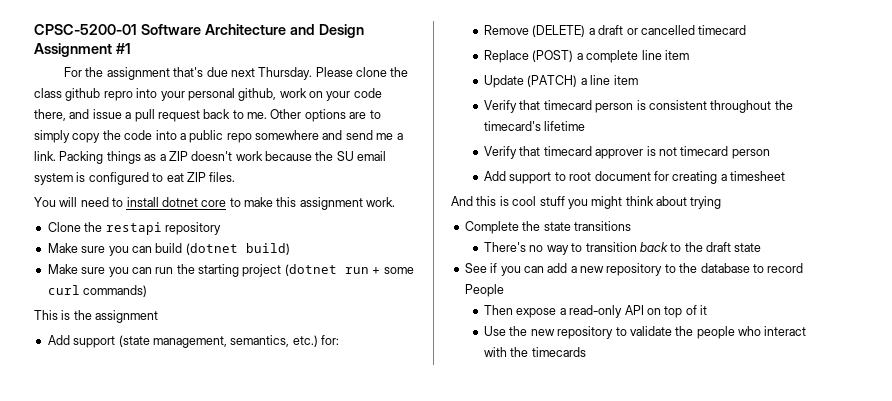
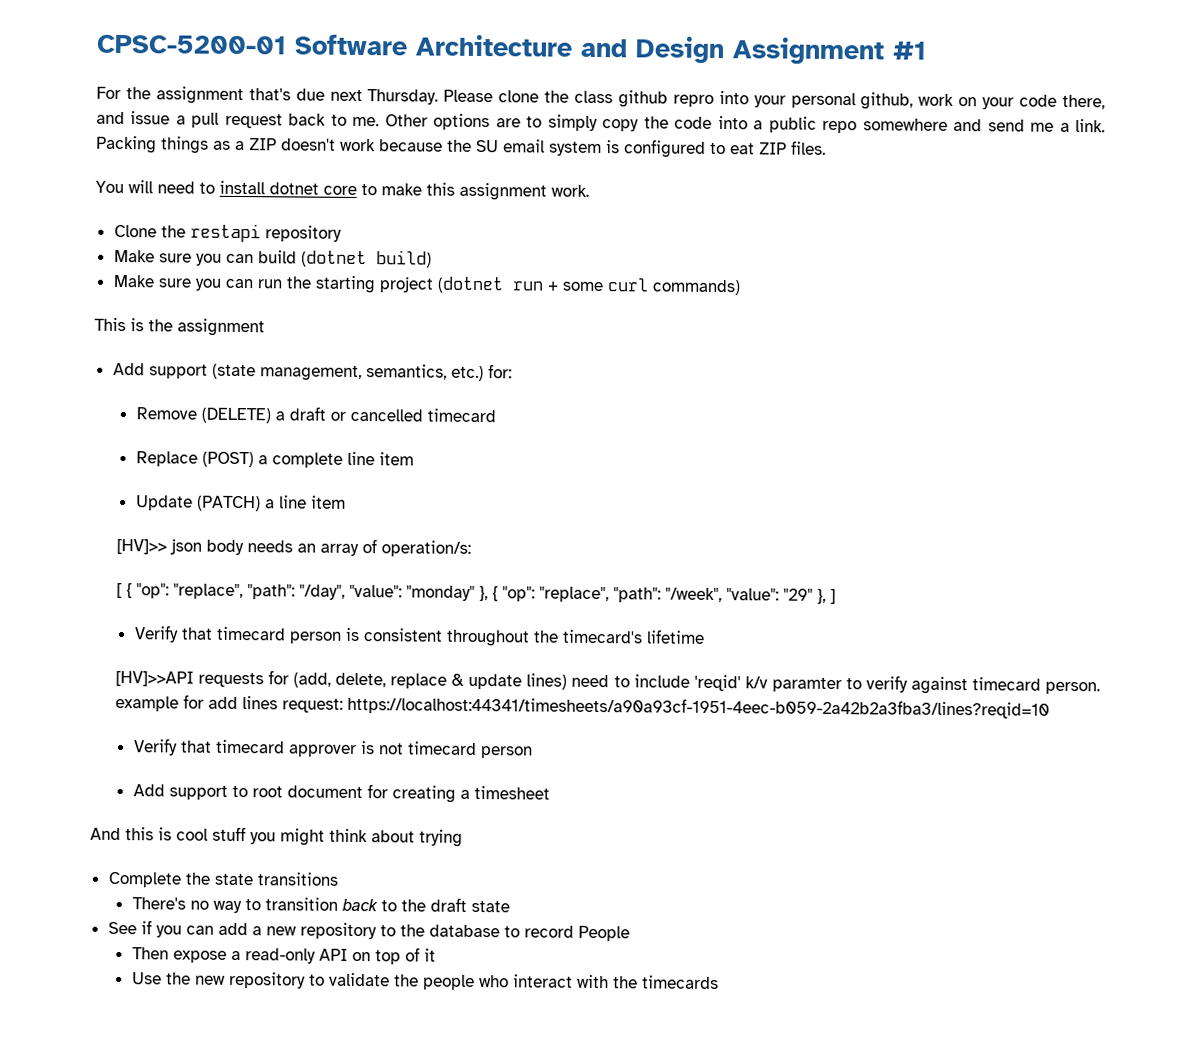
(638, 80) none -> [116,538,472,557] [116,582,837,605] // [HV]>> json body needs an array of operation/s: // [ { "op": "replace", "path": "/day", "value": "monday" }, { "op": "replace", "path": "/week", "value": "29" }, ]
(586, 126) none -> [115,670,1100,695] [115,694,1051,719] // [HV]>>API requests for (add, delete, replace & update lines) need to include 'reqid' k/v paramter to verify against timecard person. example for add lines request: https://localhost:44341/timesheets/a90a93cf-1951-4eec-b059-2a42b2a3fba3/lines?reqid=10

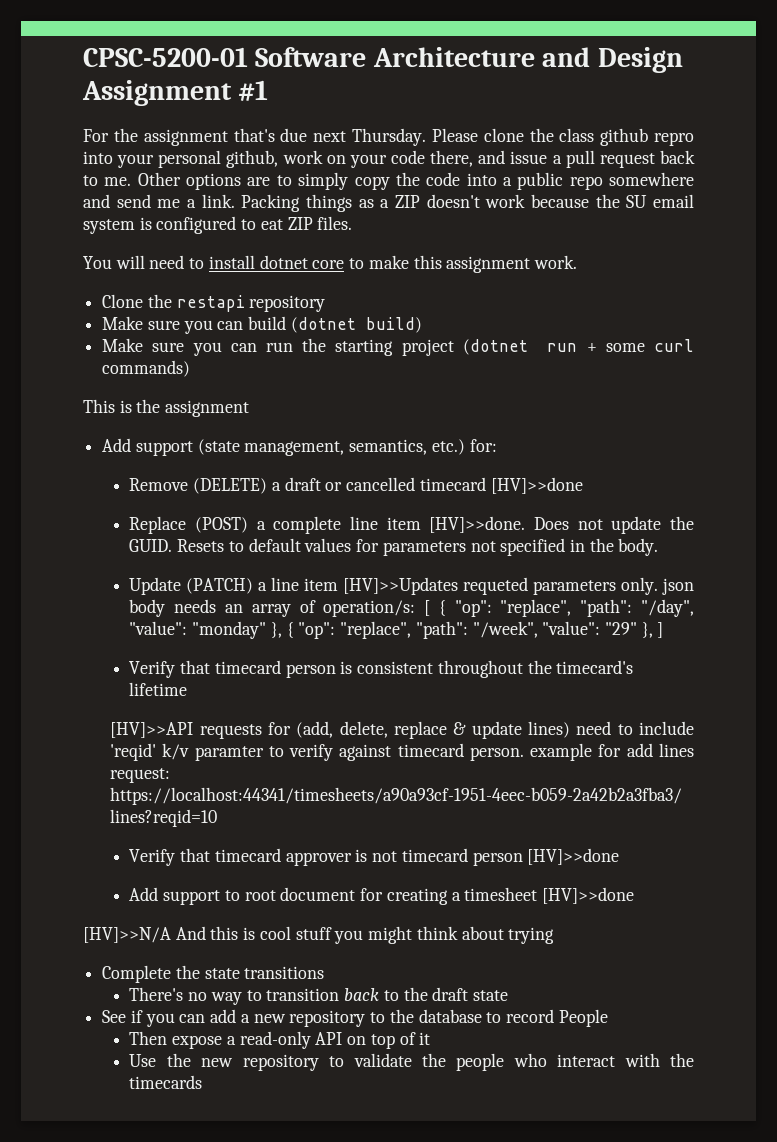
(496, 415) none -> [490,477,583,494] [HV]>>done
(414, 459) none -> [429,516,695,534] [129,538,659,556] [HV]>>done. Does not update the GUID. Resets to default values for parameters not specified in the body.
[116,538,168,555] // [HV]>> -> [343,577,659,595] [HV]>>Updates requeted parameters only.
(472, 548) // -> (416, 608) none
(533, 752) none -> [527,848,620,865] [HV]>>done
(550, 792) // -> [541,887,634,904] [83,927,171,943] [HV]>>done // [HV]>>N/A

